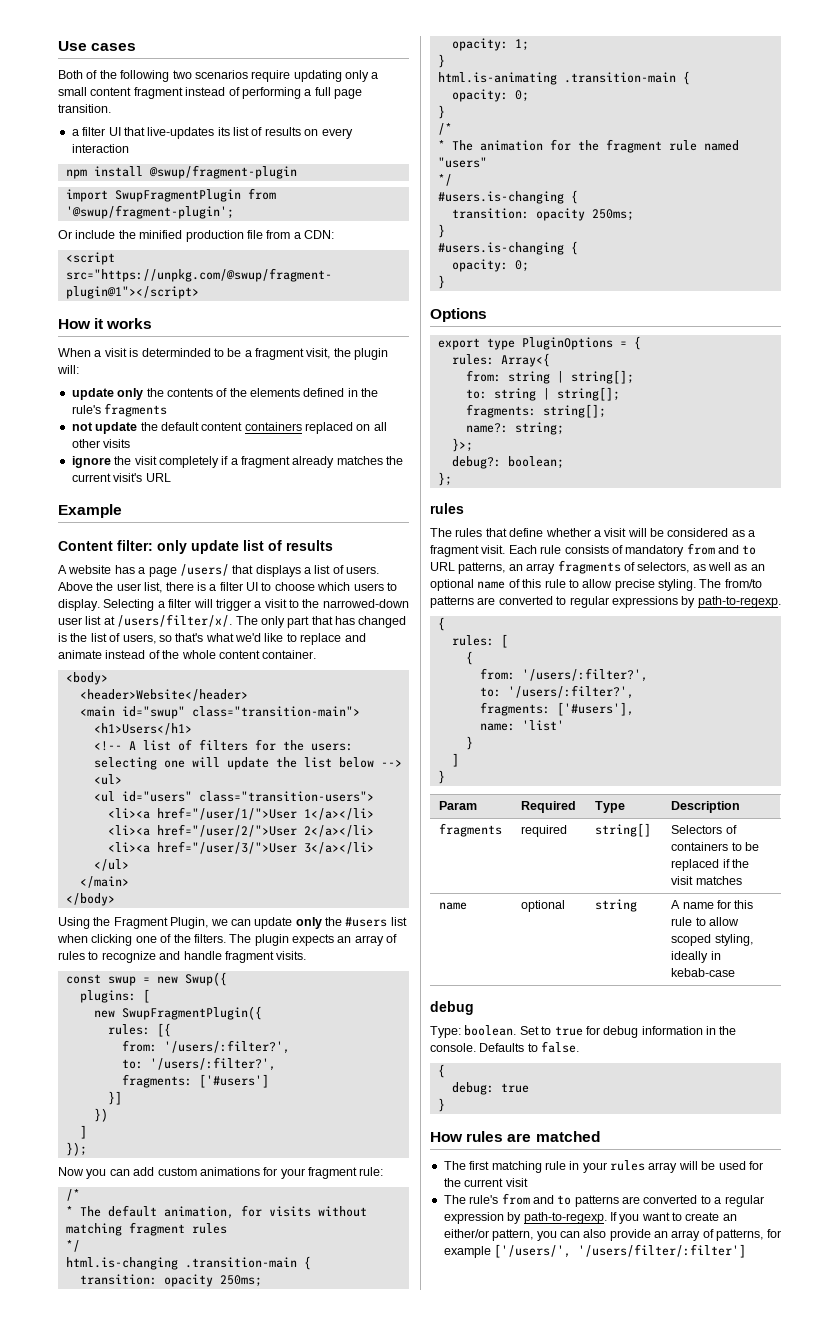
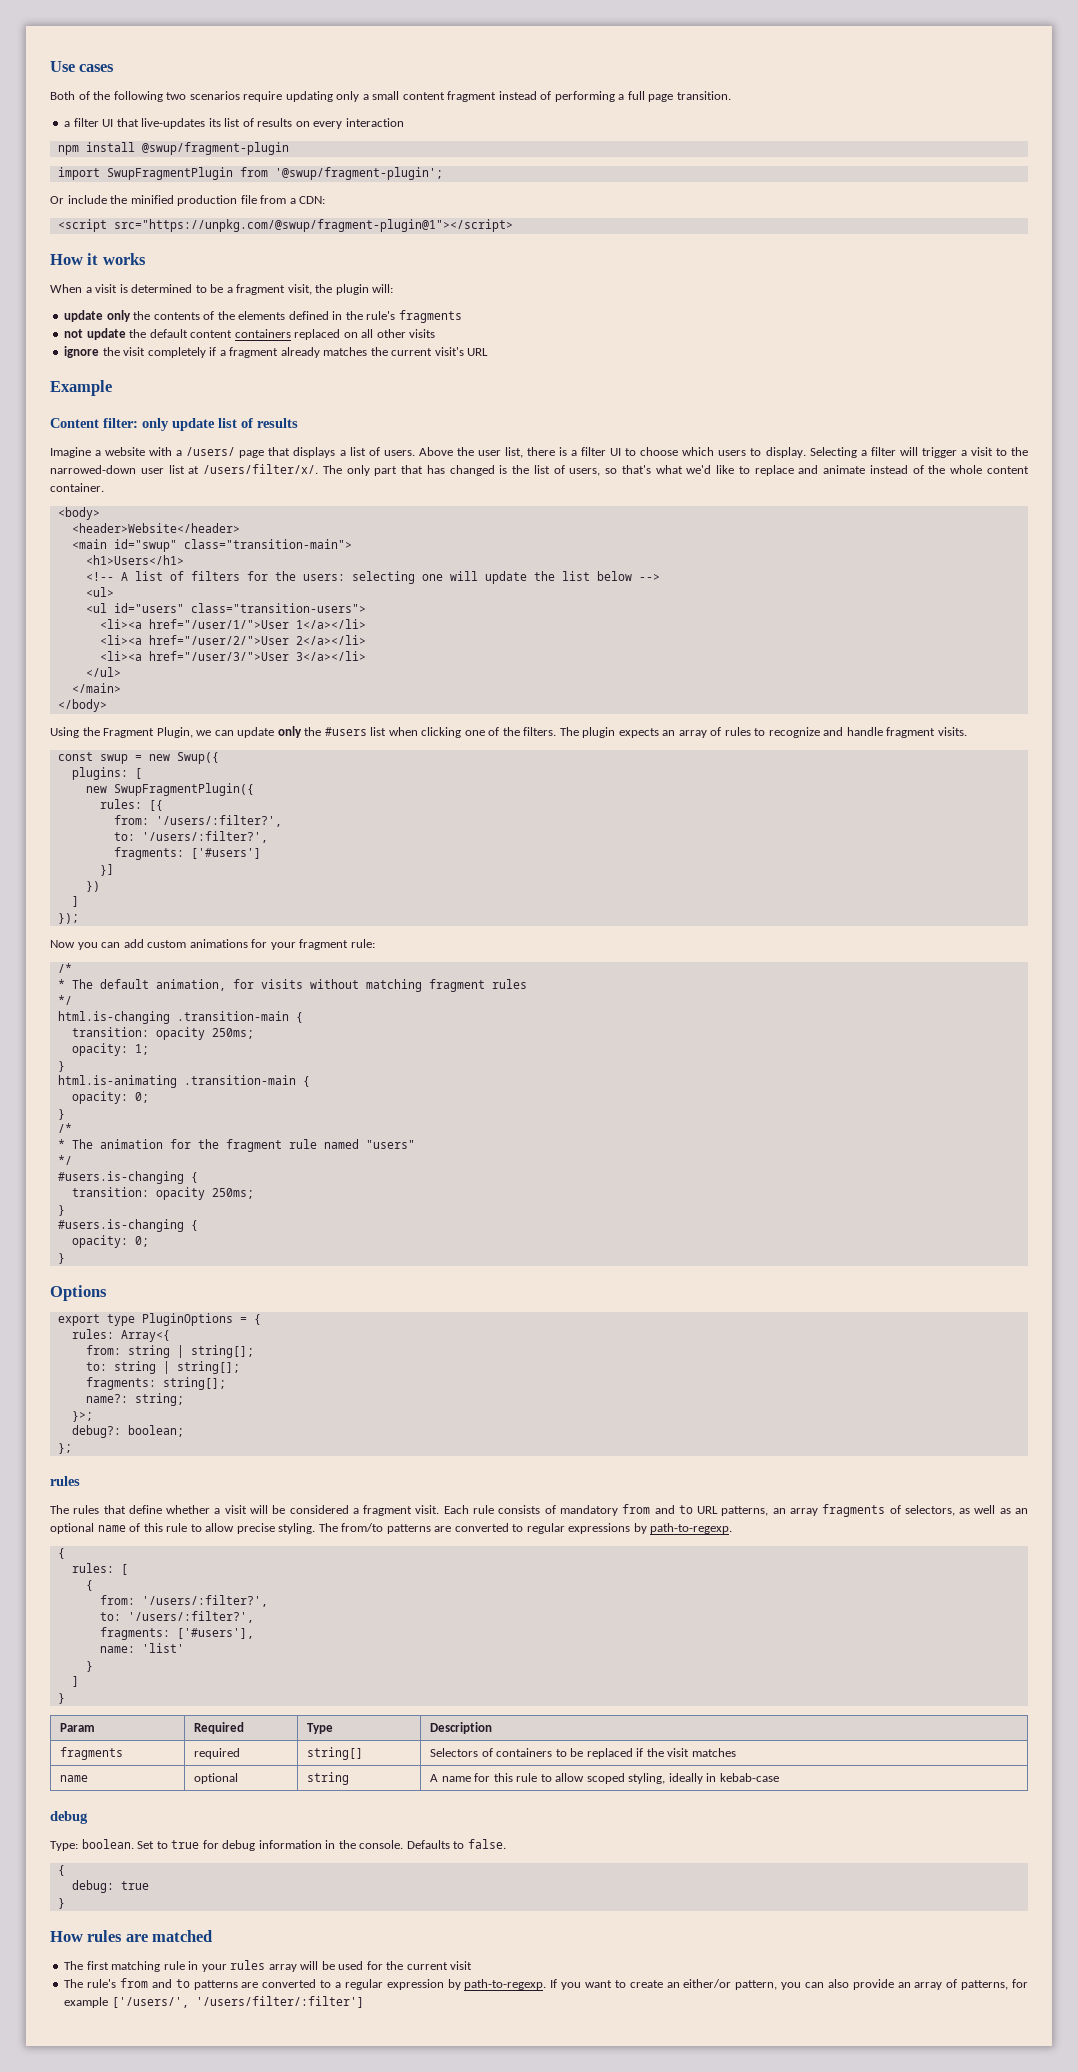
[141,348,211,357] determinded -> [131,284,193,293] determined
[58,564,229,577] A website has a page /users/ -> [50,447,265,458] Imagine a website with a /users/ page
[731,530,745,537] as -> (349, 1509) none

